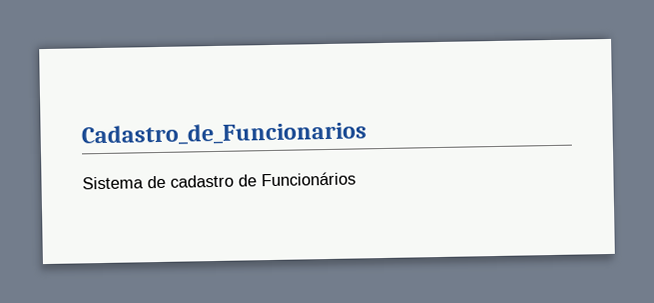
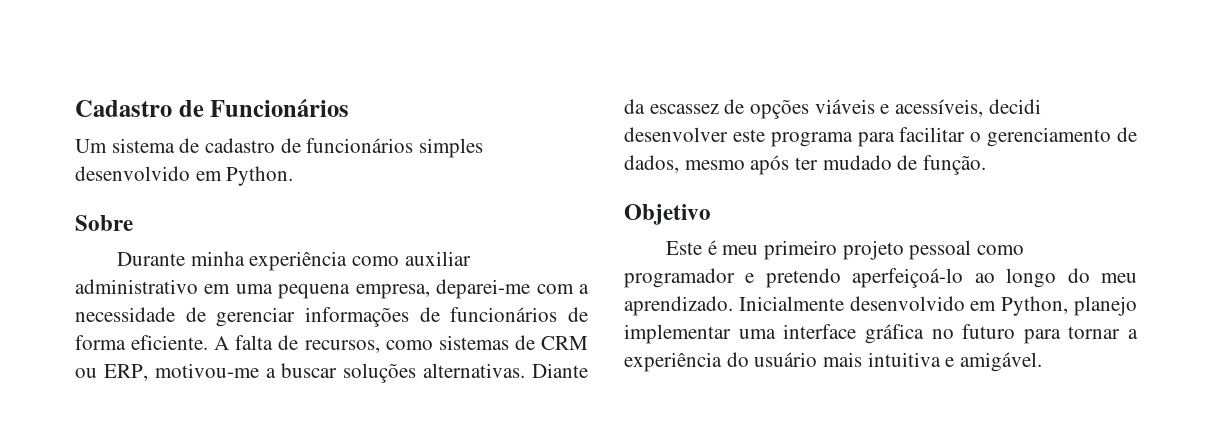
[81,121,367,147] [82,171,356,190] Cadastro_de_Funcionarios // Sistema de cadastro de Funcionários -> [75,99,350,117] [75,138,484,158] [75,166,294,186] [75,215,133,231] [117,251,471,271] [75,279,589,299] [75,307,588,327] [75,335,588,353] [75,363,588,383] [624,99,1041,119] [624,127,1137,147] [624,155,987,175] [624,204,711,225] [666,240,1025,260] [624,268,1137,288] [624,296,1137,316] [624,324,1138,344] [624,352,1043,372] Cadastro de Funcionários // Um sistema de cadastro de funcionários simples desenvolvido em Python. // Sobre // Durante minha experiência como auxiliar administrativo em uma pequena empresa, deparei-me com a necessidade de gerenciar informações de funcionários de forma eficiente. A falta de recursos, como sistemas de CRM ou ERP, motivou-me a buscar soluções alternativas. Diante da escassez de opções viáveis e acessíveis, decidi desenvolver este programa para facilitar o gerenciamento de dados, mesmo após ter mudado de função. // Objetivo // Este é meu primeiro projeto pessoal como programador e pretendo aperfeiçoá-lo ao longo do meu aprendizado. Inicialmente desenvolvido em Python, planejo implementar uma interface gráfica no futuro para tornar a experiência do usuário mais intuitiva e amigável.

